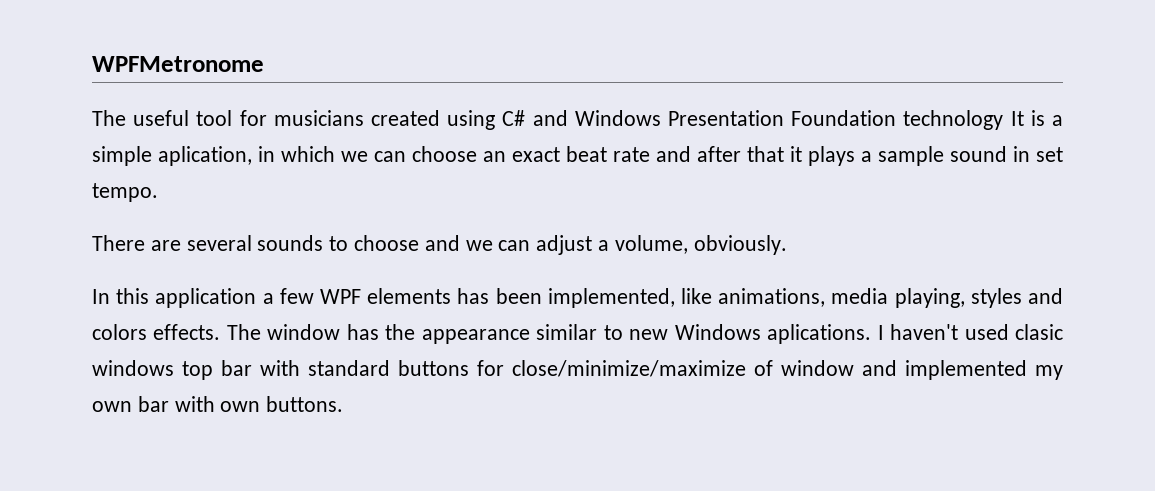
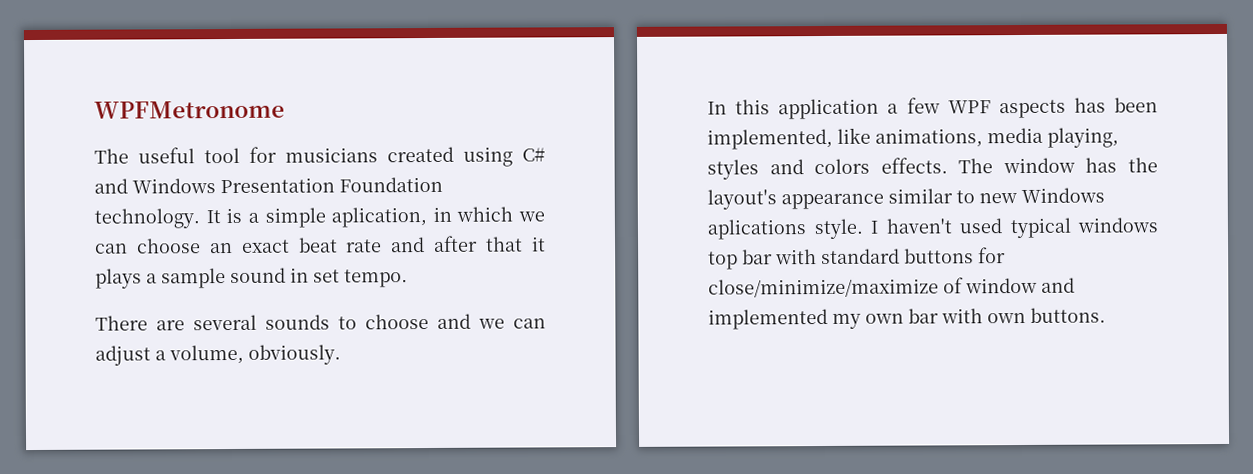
[903,110,1004,130] technology -> [94,208,200,229] technology.
[367,288,452,304] elements -> [998,99,1066,119] aspects
(416, 332) none -> [707,189,777,210] layout's
[767,324,872,344] aplications. -> [707,218,864,240] aplications style.
[1015,324,1063,340] clasic -> [1009,217,1072,239] typical

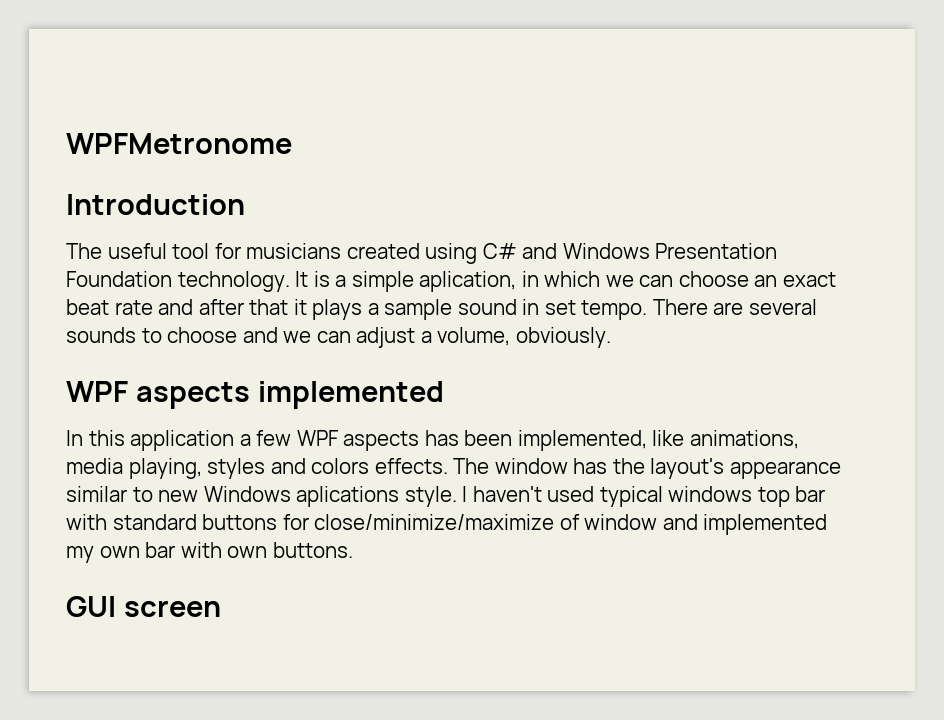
(285, 109) none -> [66,194,245,215] // Introduction
(408, 278) // -> (648, 310) none
(341, 354) none -> [66,381,444,409] // WPF aspects implemented
(1106, 315) none -> [66,596,221,617] // GUI screen

